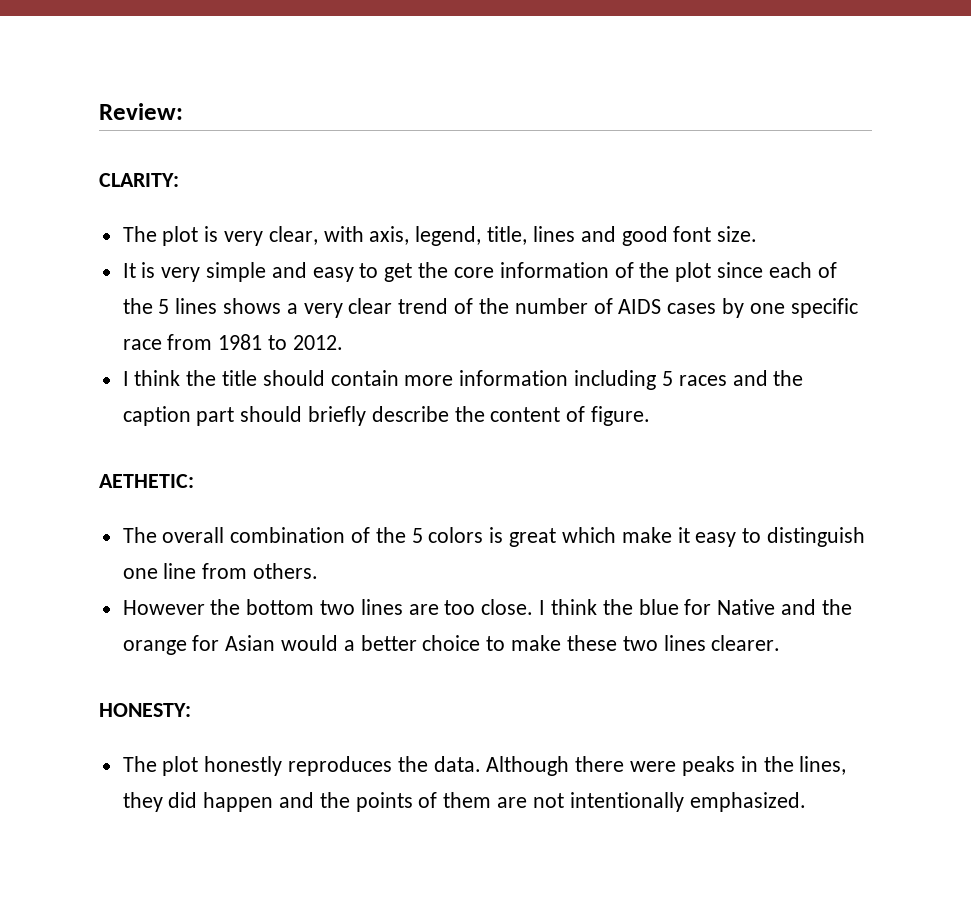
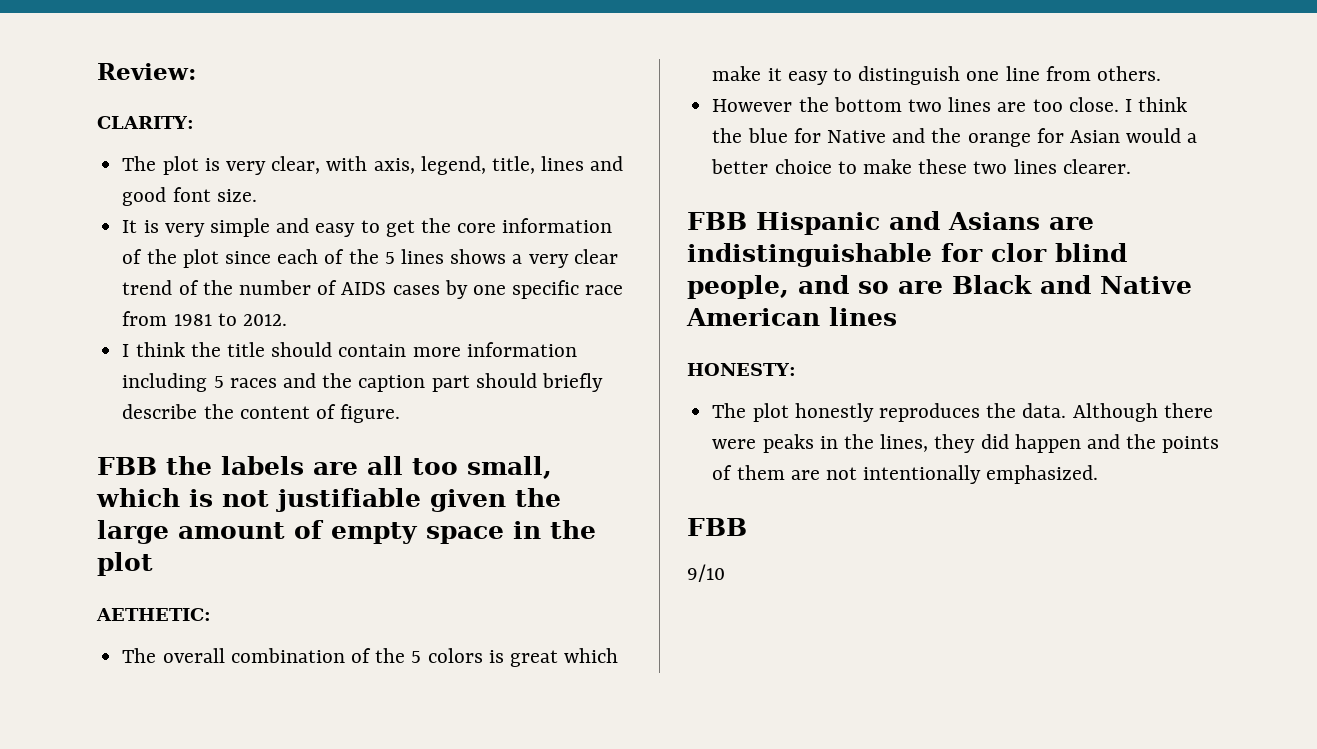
(651, 416) none -> [97,456,552,479] [96,488,561,512] [97,520,596,544] [97,552,153,576] // FBB the labels are all too small, which is not justifiable given the large amount of empty space in the plot
(781, 643) none -> [687,211,1094,235] [687,243,1127,267] [687,275,1192,299] [686,307,897,326] // FBB Hispanic and Asians are indistinguishable for clor blind people, and so are Black and Native American lines
(806, 802) none -> [687,518,747,536] [687,564,725,582] // FBB // 9/10

